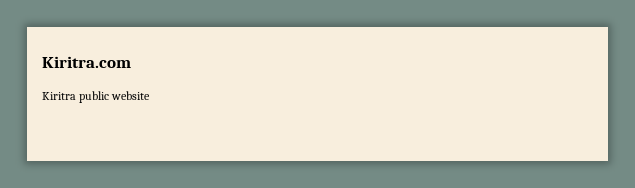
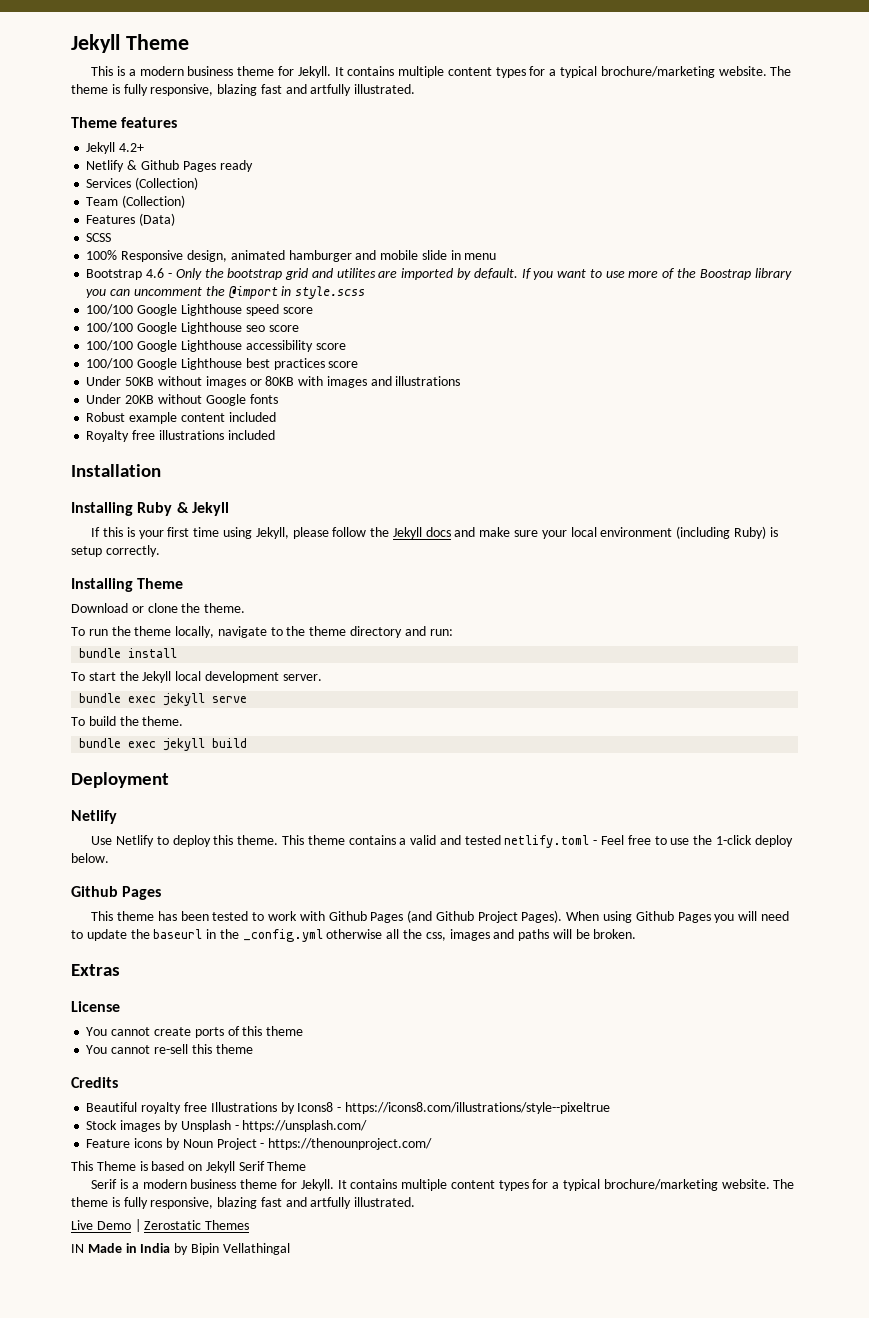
[42,56,131,68] [42,91,151,103] Kiritra.com // Kiritra public website -> [71,34,189,53] [91,66,792,78] [71,84,416,96] [71,117,178,128] [86,142,145,154] [86,160,253,172] [86,177,199,190] [86,195,186,208] [86,213,176,226] [86,233,112,242] [86,250,497,262] [86,268,792,280] [86,286,366,299] [86,304,313,316] [86,322,299,334] [86,340,346,352] [86,358,359,370] [86,376,461,388] [86,394,278,406] [86,412,276,424] [86,430,275,442] [71,464,161,477] [71,502,229,516] [91,526,778,539] [71,545,160,557] [71,578,184,592] [71,603,246,613] [71,626,453,638] [79,648,178,658] [71,671,322,683] [79,693,248,706] [71,716,184,726] [79,738,248,751] [71,772,169,788] [71,810,117,824] [91,835,793,848] [71,853,109,863] [71,886,162,900] [91,910,789,923] [71,929,637,942] [71,964,120,976] [71,1001,120,1012] [86,1026,304,1038] [86,1044,253,1054] [71,1077,118,1088] [86,1102,610,1114] [86,1120,368,1132] [86,1138,433,1150] [71,1161,307,1173] [91,1179,795,1191] [71,1197,416,1209] [71,1219,250,1232] [71,1243,290,1255] Jekyll Theme // This is a modern business theme for Jekyll. It contains multiple content types for a typical brochure/marketing website. The theme is fully responsive, blazing fast and artfully illustrated. // Theme features // Jekyll 4.2+ // Netlify & Github Pages ready // Services (Collection) // Team (Collection) // Features (Data) // SCSS // 100% Responsive design, animated hamburger and mobile slide in menu // Bootstrap 4.6 - Only the bootstrap grid and utilites are imported by default. If you want to use more of the Boostrap library you can uncomment the @import in style.scss // 100/100 Google Lighthouse speed score // 100/100 Google Lighthouse seo score // 100/100 Google Lighthouse accessibility score // 100/100 Google Lighthouse best practices score // Under 50KB without images or 80KB with images and illustrations // Under 20KB without Google fonts // Robust example content included // Royalty free illustrations included // Installation // Installing Ruby & Jekyll // If this is your first time using Jekyll, please follow the Jekyll docs and make sure your local environment (including Ruby) is setup correctly. // Installing Theme // Download or clone the theme. // To run the theme locally, navigate to the theme directory and run: // bundle install // To start the Jekyll local development server. // bundle exec jekyll serve // To build the theme. // bundle exec jekyll build // Deployment // Netlify // Use Netlify to deploy this theme. This theme contains a valid and tested netlify.toml - Feel free to use the 1-click deploy below. // Github Pages // This theme has been tested to work with Github Pages (and Github Project Pages). When using Github Pages you will need to update the baseurl in the _config.yml otherwise all the css, images and paths will be broken. // Extras // License // You cannot create ports of this theme // You cannot re-sell this theme // Credits // Beautiful royalty free Illustrations by Icons8 - https://icons8.com/illustrations/style--pixeltrue // Stock images by Unsplash - https://unsplash.com/ // Feature icons by Noun Project - https://thenounproject.com/ // This Theme is based on Jekyll Serif Theme // Serif is a modern business theme for Jekyll. It contains multiple content types for a typical brochure/marketing website. The theme is fully responsive, blazing fast and artfully illustrated. // Live Demo | Zerostatic Themes // IN Made in India by Bipin Vellathingal

